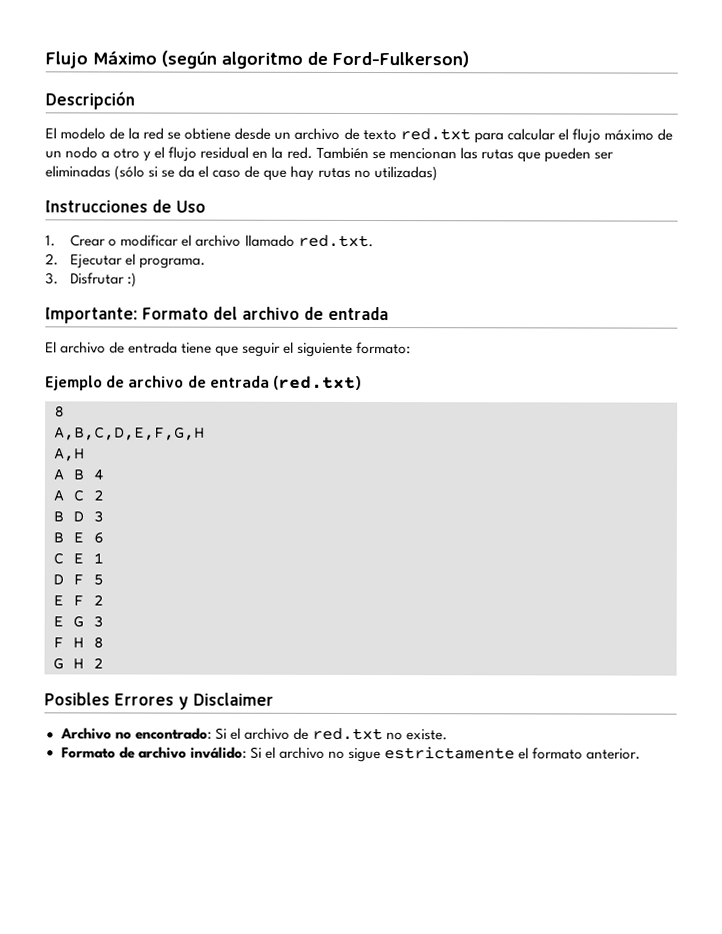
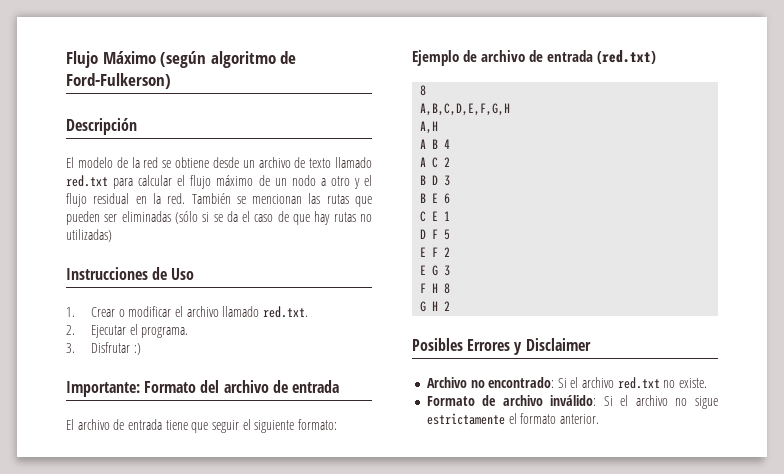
(397, 135) none -> [335,157,373,168] llamado
[292,727,309,740] de -> (615, 382) none

